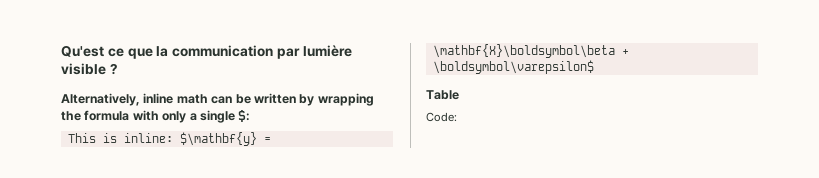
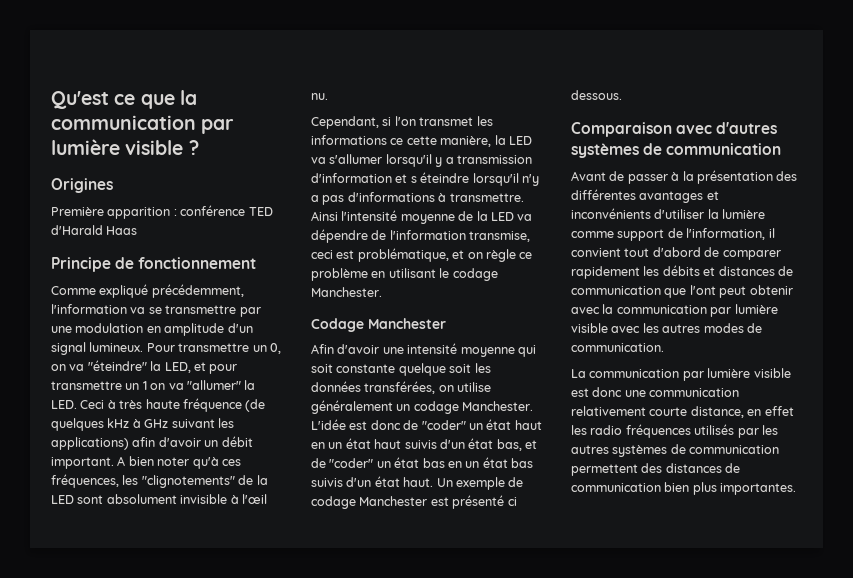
[61,93,374,106] [61,110,251,123] [67,132,271,146] [432,44,629,58] [432,60,594,74] [426,90,459,100] [426,112,457,122] Alternatively, inline math can be written by wrapping the formula with only a single $: // This is inline: $\mathbf{y} = \mathbf{X}\boldsymbol\beta + \boldsymbol\varepsilon$ // Table // Code: -> [51,178,113,193] [51,205,273,219] [51,225,138,235] [51,257,257,272] [51,284,244,298] [51,304,261,317] [51,323,253,336] [51,342,281,355] [51,360,238,374] [51,380,256,390] [51,398,266,412] [51,418,234,431] [51,436,253,450] [51,456,241,469] [51,474,268,488] [51,494,267,504] [311,93,328,100] [311,116,493,129] [311,135,532,147] [311,154,532,167] [311,172,539,186] [311,192,524,205] [311,210,533,224] [311,229,531,243] [311,248,533,262] [311,268,498,281] [311,287,382,297] [311,318,446,332] [311,343,536,357] [311,363,491,376] [311,381,492,394] [311,400,534,414] [311,419,542,430] [311,438,537,451] [311,457,533,468] [311,476,524,490] [311,495,517,509] [571,90,622,100] [571,122,778,137] [571,143,782,158] [571,170,798,184] [571,189,719,203] [571,208,766,219] [571,228,775,241] [571,247,781,260] [571,265,793,279] [571,285,793,298] [571,304,778,317] [571,323,762,333] [571,343,664,352] [571,368,791,381] [571,387,740,397] [571,406,794,418] [571,424,778,438] [571,444,780,457] [571,463,741,476] [571,482,797,495] Origines // Première apparition : conférence TED d'Harald Haas // Principe de fonctionnement // Comme expliqué précédemment, l'information va se transmettre par une modulation en amplitude d'un signal lumineux. Pour transmettre un 0, on va "éteindre" la LED, et pour transmettre un 1 on va "allumer" la LED. Ceci à très haute fréquence (de quelques kHz à GHz suivant les applications) afin d'avoir un débit important. A bien noter qu'à ces fréquences, les "clignotements" de la LED sont absolument invisible à l'œil nu. // Cependant, si l'on transmet les informations ce cette manière, la LED va s'allumer lorsqu'il y a transmission d'information et s éteindre lorsqu'il n'y a pas d'informations à transmettre. Ainsi l'intensité moyenne de la LED va dépendre de l'information transmise, ceci est problématique, et on règle ce problème en utilisant le codage Manchester. // Codage Manchester // Afin d'avoir une intensité moyenne qui soit constante quelque soit les données transférées, on utilise généralement un codage Manchester. L'idée est donc de "coder" un état haut en un état haut suivis d'un état bas, et de "coder" un état bas en un état bas suivis d'un état haut. Un exemple de codage Manchester est présenté ci dessous. // Comparaison avec d'autres systèmes de communication // Avant de passer à la présentation des différentes avantages et inconvénients d'utiliser la lumière comme support de l'information, il convient tout d'abord de comparer rapidement les débits et distances de communication que l'ont peut obtenir avec la communication par lumière visible avec les autres modes de communication. // La communication par lumière visible est donc une communication relativement courte distance, en effet les radio fréquences utilisés par les autres systèmes de communication permettent des distances de communication bien plus importantes.

